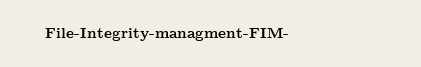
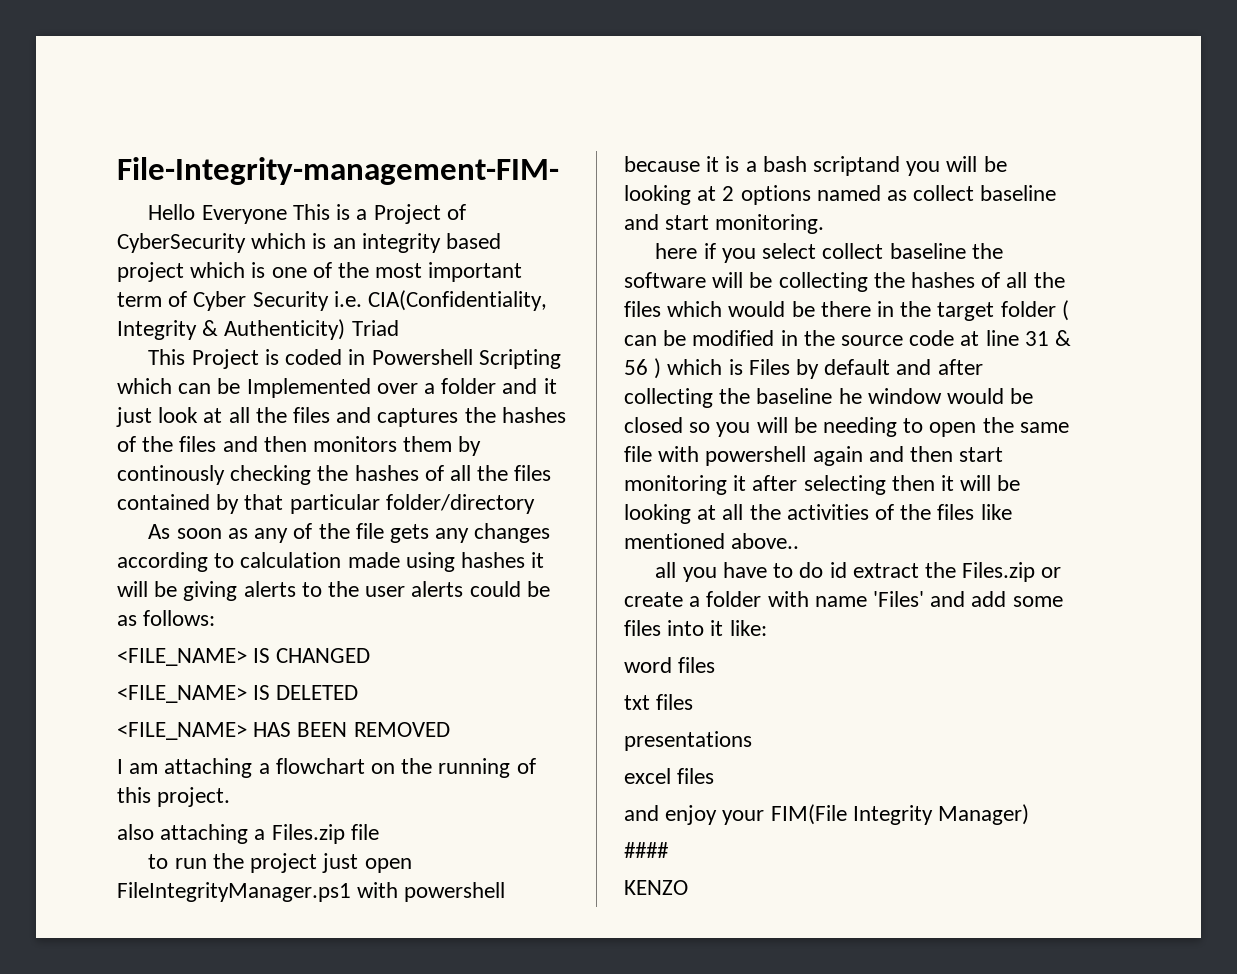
[45,27,289,41] File-Integrity-managment-FIM- -> [117,157,559,185] [148,204,466,224] [117,233,502,253] [117,262,523,282] [117,290,548,311] [117,319,399,340] [148,349,561,369] [117,378,557,398] [116,407,566,427] [117,436,482,456] [117,465,552,485] [117,494,535,514] [148,523,551,543] [117,552,545,572] [117,581,550,601] [117,610,216,626] [117,648,371,666] [117,685,359,703] [117,722,450,740] [117,758,536,778] [117,787,231,807] [117,824,379,844] [148,853,412,873] [117,882,506,902] [624,156,1007,176] [624,185,1057,205] [624,214,825,234] [655,243,1003,263] [624,272,1065,292] [624,300,1069,321] [624,330,1072,346] [624,358,983,379] [624,388,1034,408] [624,417,1069,437] [624,446,1004,466] [624,475,1021,495] [624,504,1012,524] [624,533,800,549] [655,562,1062,582] [624,591,1063,607] [624,620,767,636] [624,657,716,673] [624,694,694,710] [624,731,752,751] [624,768,715,784] [624,804,1030,825] [624,842,669,858] [624,880,688,895] File-Integrity-management-FIM- // Hello Everyone This is a Project of CyberSecurity which is an integrity based project which is one of the most important term of Cyber Security i.e. CIA(Confidentiality, Integrity & Authenticity) Triad // This Project is coded in Powershell Scripting which can be Implemented over a folder and it just look at all the files and captures the hashes of the files and then monitors them by continously checking the hashes of all the files contained by that particular folder/directory // As soon as any of the file gets any changes according to calculation made using hashes it will be giving alerts to the user alerts could be as follows: // <FILE_NAME> IS CHANGED // <FILE_NAME> IS DELETED // <FILE_NAME> HAS BEEN REMOVED // I am attaching a flowchart on the running of this project. // also attaching a Files.zip file // to run the project just open FileIntegrityManager.ps1 with powershell because it is a bash scriptand you will be looking at 2 options named as collect baseline and start monitoring. // here if you select collect baseline the software will be collecting the hashes of all the files which would be there in the target folder ( can be modified in the source code at line 31 & 56 ) which is Files by default and after collecting the baseline he window would be closed so you will be needing to open the same file with powershell again and then start monitoring it after selecting then it will be looking at all the activities of the files like mentioned above.. // all you have to do id extract the Files.zip or create a folder with name 'Files' and add some files into it like: // word files // txt files // presentations // excel files // and enjoy your FIM(File Integrity Manager) // #### // KENZO

